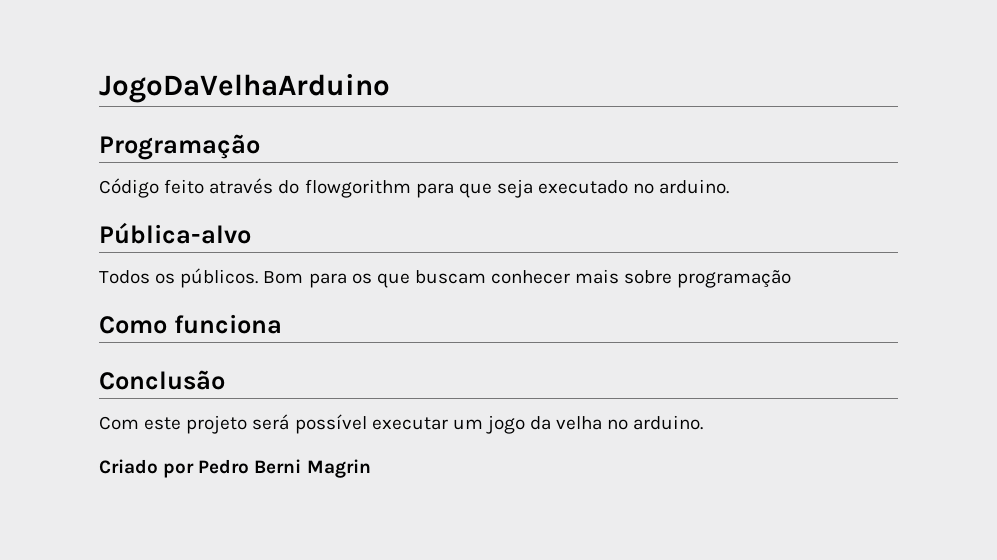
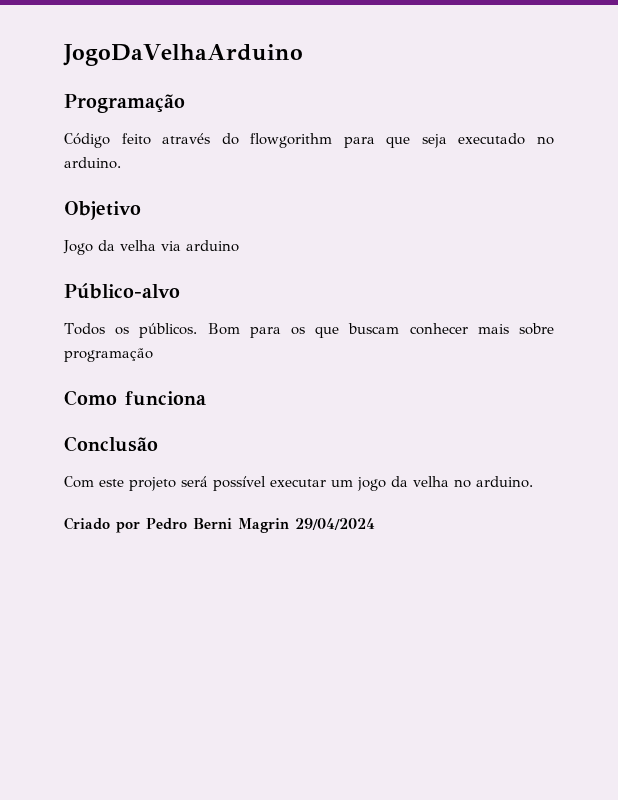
[99,222,251,244] Pública-alvo -> [64,201,141,220] [63,240,239,255] [64,283,180,299] Objetivo // Jogo da velha via arduino // Público-alvo
(371, 468) none -> [295,518,375,530] 29/04/2024

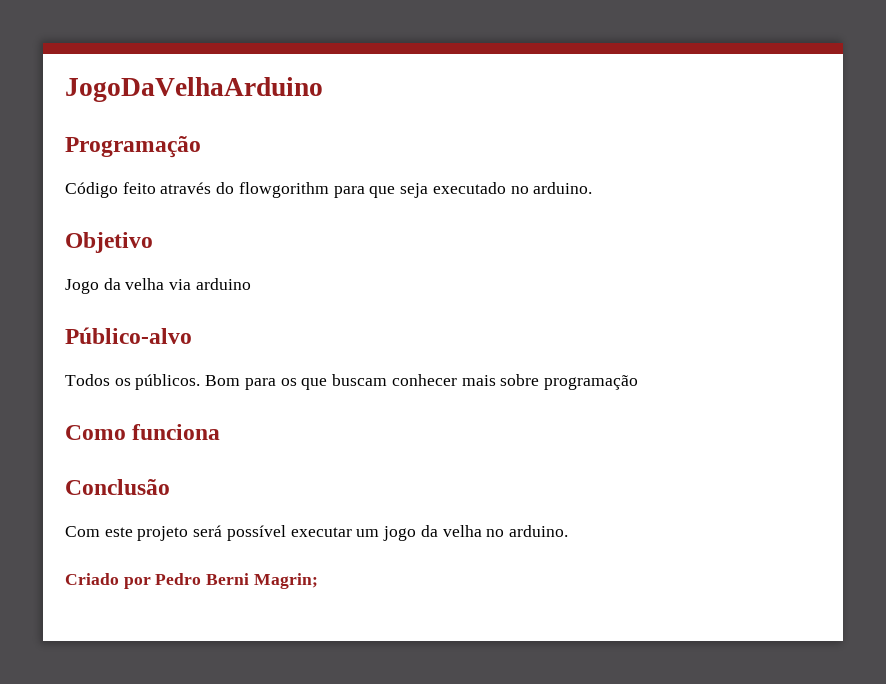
[238,518,375,533] Magrin 29/04/2024 -> [253,573,318,589] Magrin;

